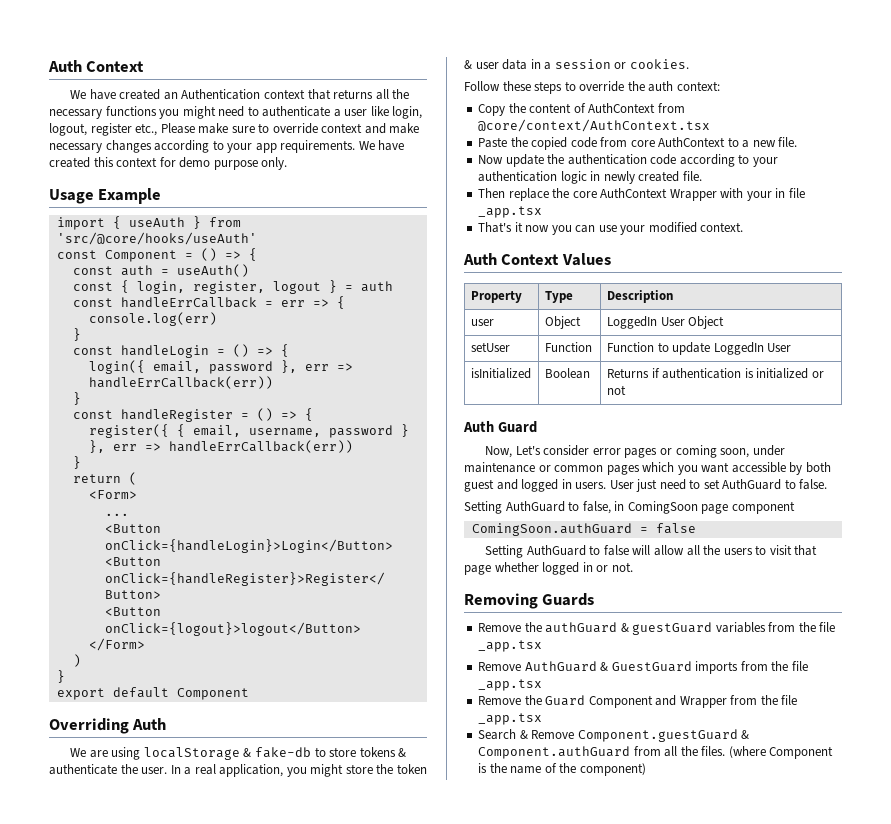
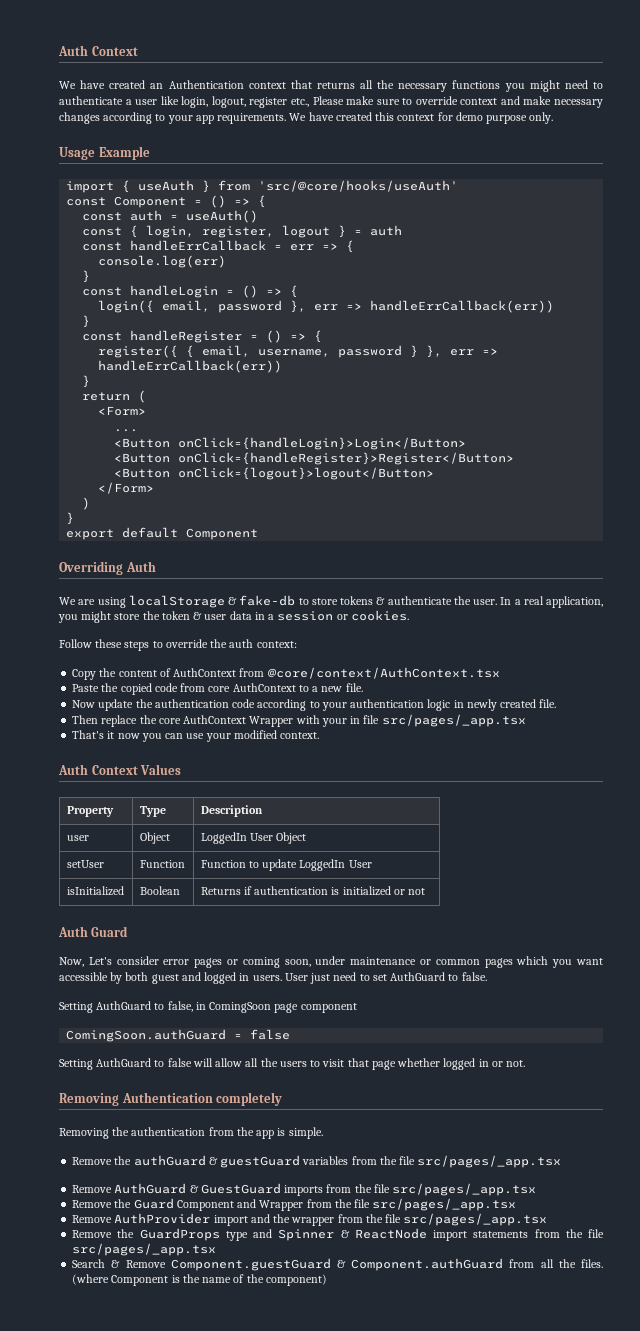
[478,206,543,218] _app.tsx -> [381,714,526,727] src/pages/_app.tsx
[542,593,595,606] Guards -> [121,1092,283,1106] [59,1127,323,1139] Authentication completely // Removing the authentication from the app is simple.
[478,640,543,652] _app.tsx -> [417,1155,562,1168] src/pages/_app.tsx
[478,679,543,691] _app.tsx -> [392,1183,537,1196] src/pages/_app.tsx
[478,713,543,725] _app.tsx -> [372,1198,517,1211] [72,1213,548,1226] [72,1228,605,1241] [72,1243,217,1256] src/pages/_app.tsx // Remove AuthProvider import and the wrapper from the file src/pages/_app.tsx // Remove the GuardProps type and Spinner & ReactNode import statements from the file src/pages/_app.tsx

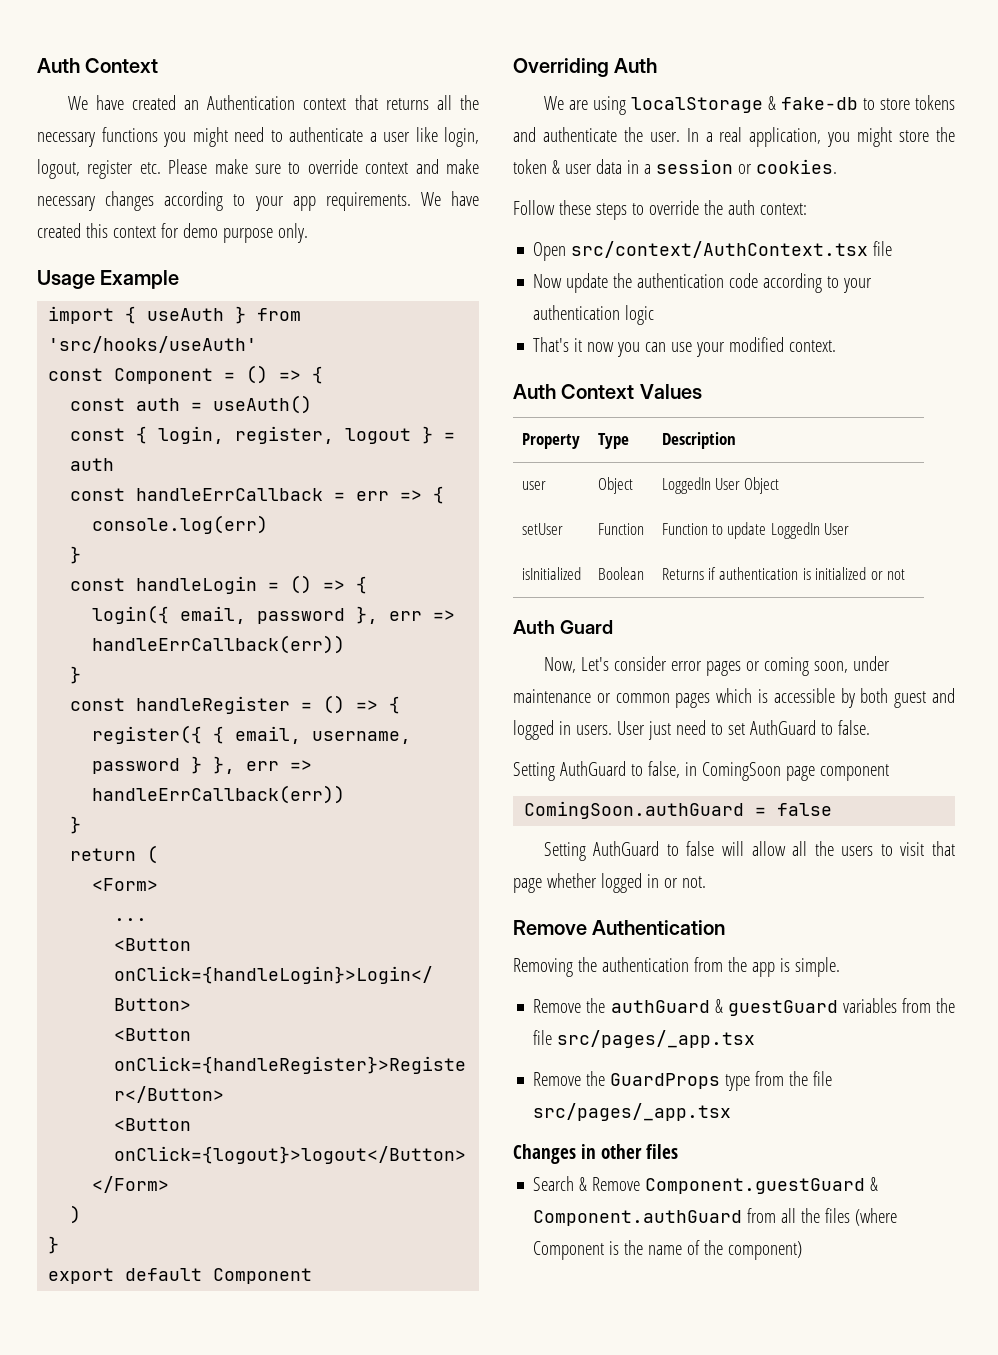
[290,98,309,107] etc., -> [139,162,161,174] etc.
[258,180,459,192] 'src/@core/hooks/useAuth' -> [48,336,258,353] 'src/hooks/useAuth'
[376,597,386,605] & -> [513,127,536,142] and
[72,667,500,680] [72,683,363,695] Copy the content of AuthContext from @core/context/AuthContext.tsx // Paste the copied code from core AuthContext to a new file. -> [533,241,893,261] Open src/context/AuthContext.tsx file
[453,699,557,711] [72,714,526,727] in newly created file. // Then replace the core AuthContext Wrapper with your in file src/pages/_app.tsx -> (655, 315) none
[552,958,603,968] you want -> [758,689,768,703] is
[59,1092,283,1106] Removing Authentication completely -> [513,920,726,935] Remove Authentication
[114,1183,537,1196] [72,1198,517,1211] [72,1213,548,1226] [72,1228,605,1241] [72,1243,217,1256] AuthGuard & GuestGuard imports from the file src/pages/_app.tsx // Remove the Guard Component and Wrapper from the file src/pages/_app.tsx // Remove AuthProvider import and the wrapper from the file src/pages/_app.tsx // Remove the GuardProps type and Spinner & ReactNode import statements from the file src/pages/_app.tsx -> [586,1071,833,1091] [533,1103,732,1121] [513,1144,678,1164] the GuardProps type from the file src/pages/_app.tsx // Changes in other files
[581,1259,603,1268] files. -> [825,1208,851,1223] files

